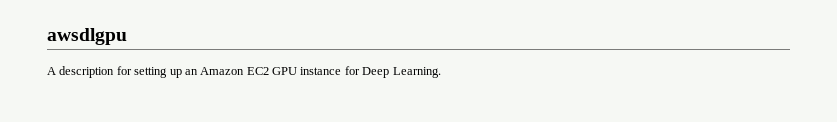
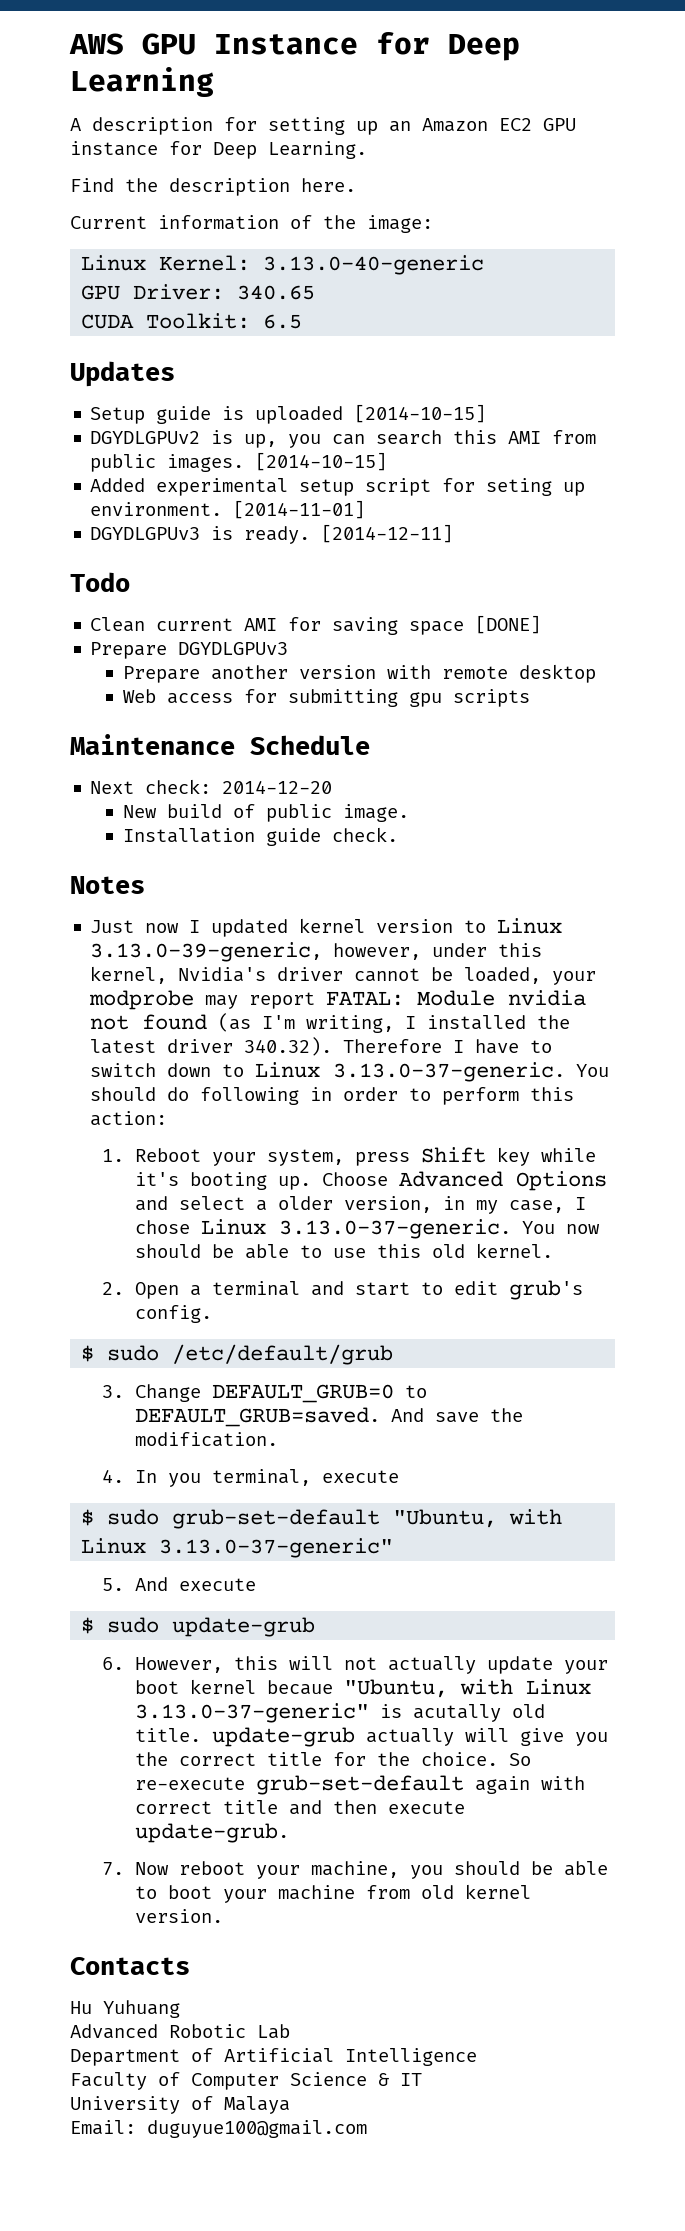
[47,28,127,45] awsdlgpu -> [69,32,520,61] [70,67,214,97] AWS GPU Instance for Deep Learning
(441, 72) none -> [70,178,356,196] [70,215,433,233] [81,255,485,275] [81,284,316,300] [81,313,303,329] [70,361,175,387] [90,404,487,424] [90,430,597,448] [90,452,388,472] [90,478,586,496] [90,500,366,519] [90,524,454,544] [70,572,130,592] [90,615,542,635] [90,642,289,659] [122,664,596,683] [122,689,530,707] [70,734,370,755] [90,779,333,794] [122,804,409,822] [122,827,398,846] [70,876,145,894] [90,918,563,937] [90,942,543,962] [90,966,597,985] [89,990,587,1010] [90,1013,571,1033] [90,1037,553,1056] [90,1062,610,1082] [90,1087,575,1105] [90,1111,168,1126] [102,1147,596,1166] [134,1171,607,1191] [134,1196,586,1214] [134,1219,600,1239] [134,1243,553,1259] [102,1280,583,1300] [134,1305,212,1323] [81,1344,394,1365] [102,1384,427,1403] [134,1407,523,1427] [134,1432,278,1447] [102,1469,399,1487] [81,1509,563,1529] [81,1538,394,1558] [102,1577,256,1591] [81,1617,316,1637] [102,1656,608,1674] [134,1679,591,1698] [134,1703,545,1723] [134,1727,608,1747] [134,1752,531,1766] [134,1775,585,1795] [134,1800,465,1815] [134,1823,289,1843] [102,1861,608,1879] [134,1884,531,1903] [134,1909,223,1923] [70,1957,190,1975] [70,2000,180,2018] [70,2024,290,2039] [70,2048,477,2066] [70,2072,422,2090] [70,2096,290,2114] [70,2120,367,2138] // Find the description here. // Current information of the image: // Linux Kernel: 3.13.0-40-generic // GPU Driver: 340.65 // CUDA Toolkit: 6.5 // Updates // Setup guide is uploaded [2014-10-15] // DGYDLGPUv2 is up, you can search this AMI from public images. [2014-10-15] // Added experimental setup script for seting up environment. [2014-11-01] // DGYDLGPUv3 is ready. [2014-12-11] // Todo // Clean current AMI for saving space [DONE] // Prepare DGYDLGPUv3 // Prepare another version with remote desktop // Web access for submitting gpu scripts // Maintenance Schedule // Next check: 2014-12-20 // New build of public image. // Installation guide check. // Notes // Just now I updated kernel version to Linux 3.13.0-39-generic, however, under this kernel, Nvidia's driver cannot be loaded, your modprobe may report FATAL: Module nvidia not found (as I'm writing, I installed the latest driver 340.32). Therefore I have to switch down to Linux 3.13.0-37-generic. You should do following in order to perform this action: // 1. Reboot your system, press Shift key while it's booting up. Choose Advanced Options and select a older version, in my case, I chose Linux 3.13.0-37-generic. You now should be able to use this old kernel. // 2. Open a terminal and start to edit grub's config. // $ sudo /etc/default/grub // 3. Change DEFAULT_GRUB=0 to DEFAULT_GRUB=saved. And save the modification. // 4. In you terminal, execute // $ sudo grub-set-default "Ubuntu, with Linux 3.13.0-37-generic" // 5. And execute // $ sudo update-grub // 6. However, this will not actually update your boot kernel becaue "Ubuntu, with Linux 3.13.0-37-generic" is acutally old title. update-grub actually will give you the correct title for the choice. So re-execute grub-set-default again with correct title and then execute update-grub. // 7. Now reboot your machine, you should be able to boot your machine from old kernel version. // Contacts // Hu Yuhuang // Advanced Robotic Lab // Department of Artificial Intelligence // Faculty of Computer Science & IT // University of Malaya // Email: duguyue100@gmail.com

